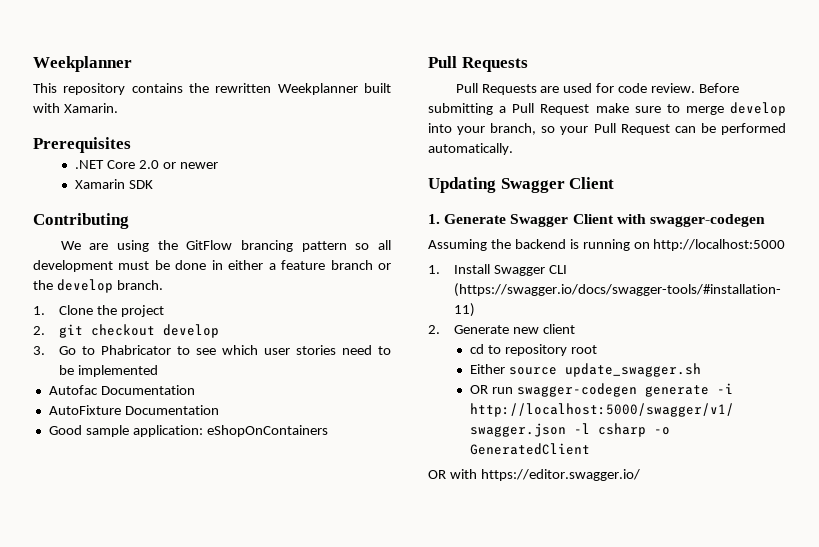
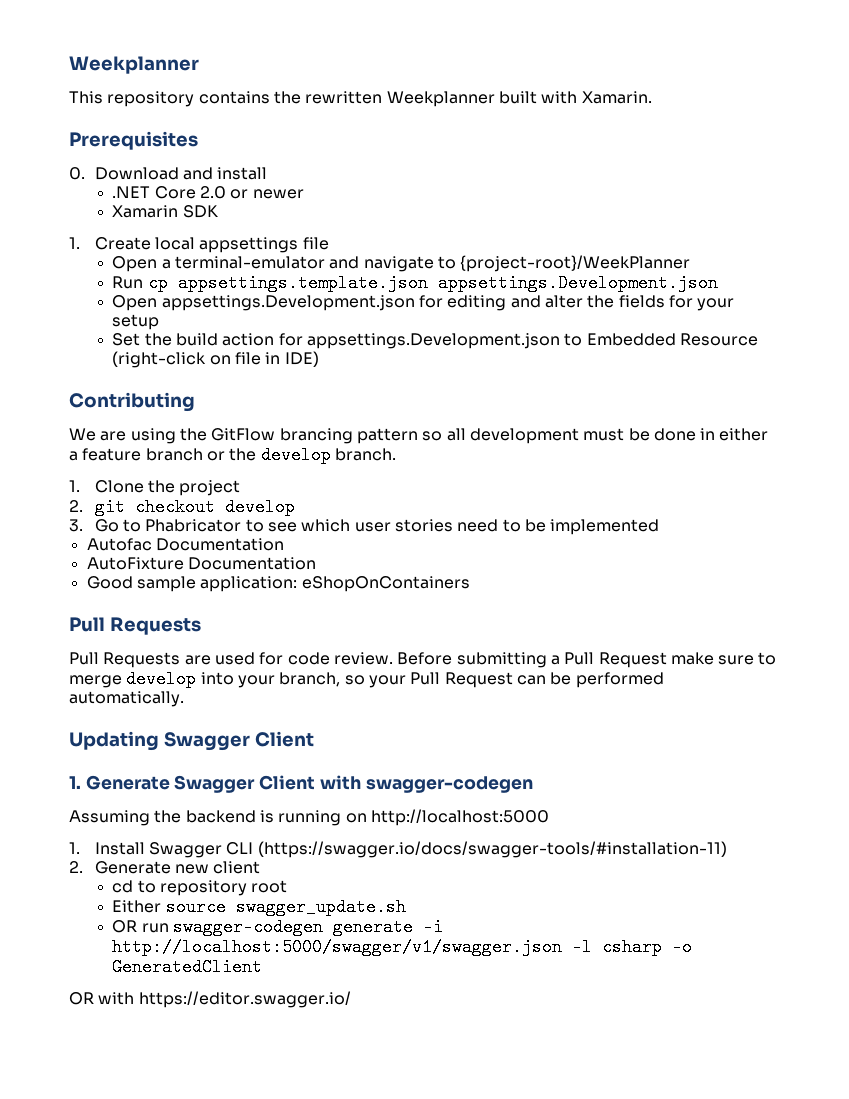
(131, 145) none -> [69,167,268,180] // 0. Download and install
(154, 184) none -> [69,237,329,253] [112,255,691,272] [112,274,718,292] [112,295,735,311] [112,314,160,330] [112,333,758,349] [112,351,319,368] // 1. Create local appsettings file // Open a terminal-emulator and navigate to {project-root}/WeekPlanner // Run cp appsettings.template.json appsettings.Development.json // Open appsettings.Development.json for editing and alter the fields for your setup // Set the build action for appsettings.Development.json to Embedded Resource (right-click on file in IDE)
[565,363,702,377] update_swagger.sh -> [235,898,406,916] swagger_update.sh

